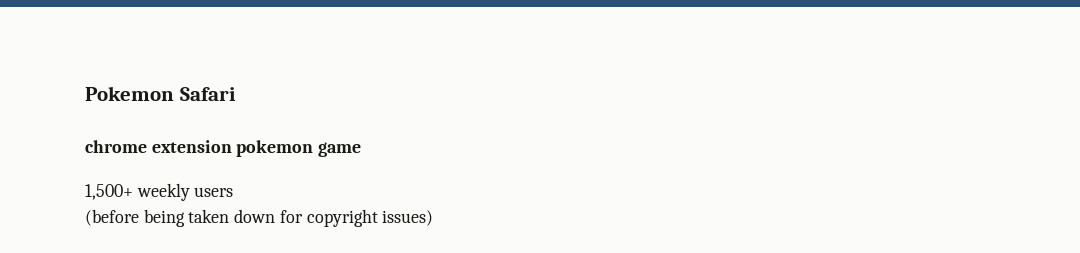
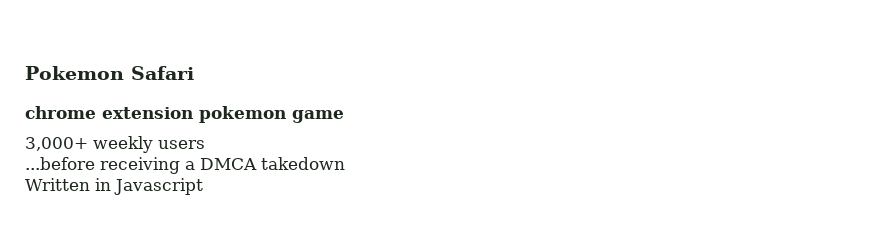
[85,184,133,200] 1,500+ -> [25,137,88,151] 3,000+
[85,209,434,227] (before being taken down for copyright issues) -> [25,157,345,174] [25,178,203,195] ...before receiving a DMCA takedown // Written in Javascript

